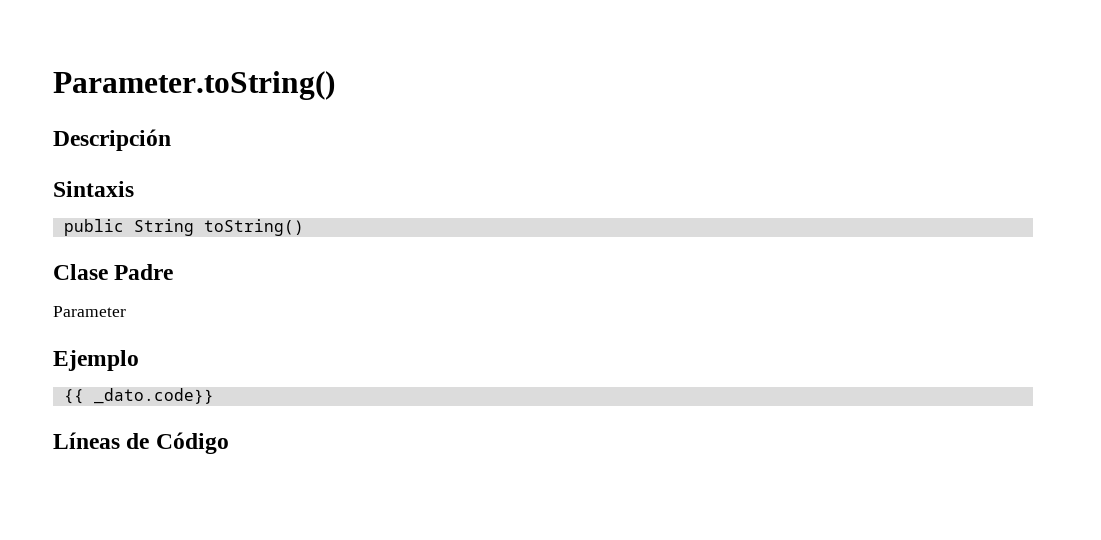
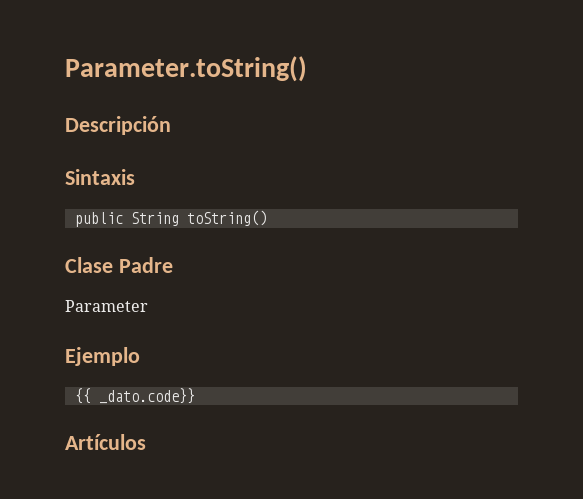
[53,432,229,454] Líneas de Código -> [65,434,146,450] Artículos

